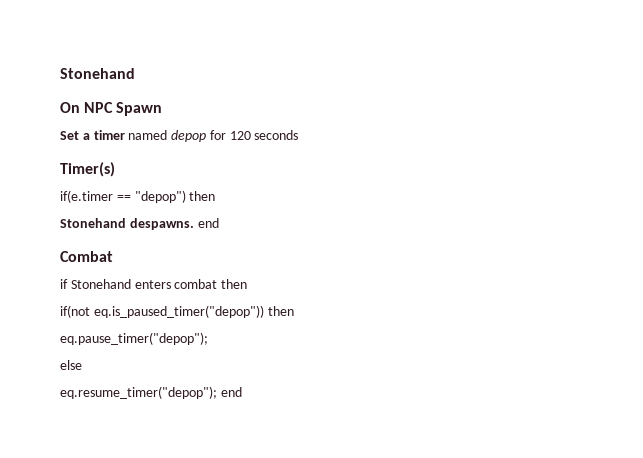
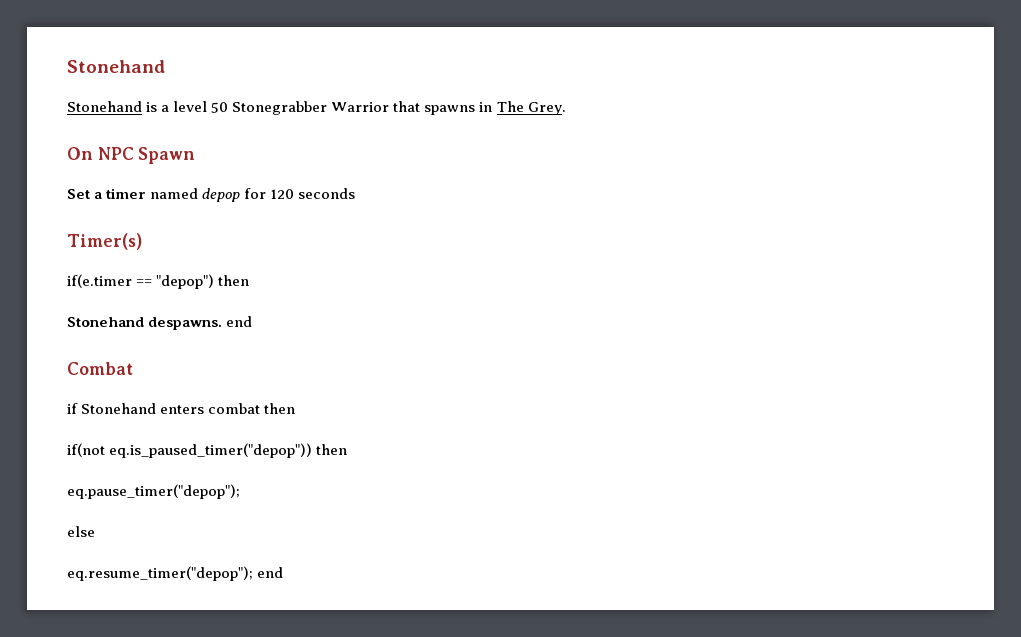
[60,68,135,79] Stonehand -> [67,60,165,73] [67,101,566,115] Stonehand // Stonehand is a level 50 Stonegrabber Warrior that spawns in The Grey.

